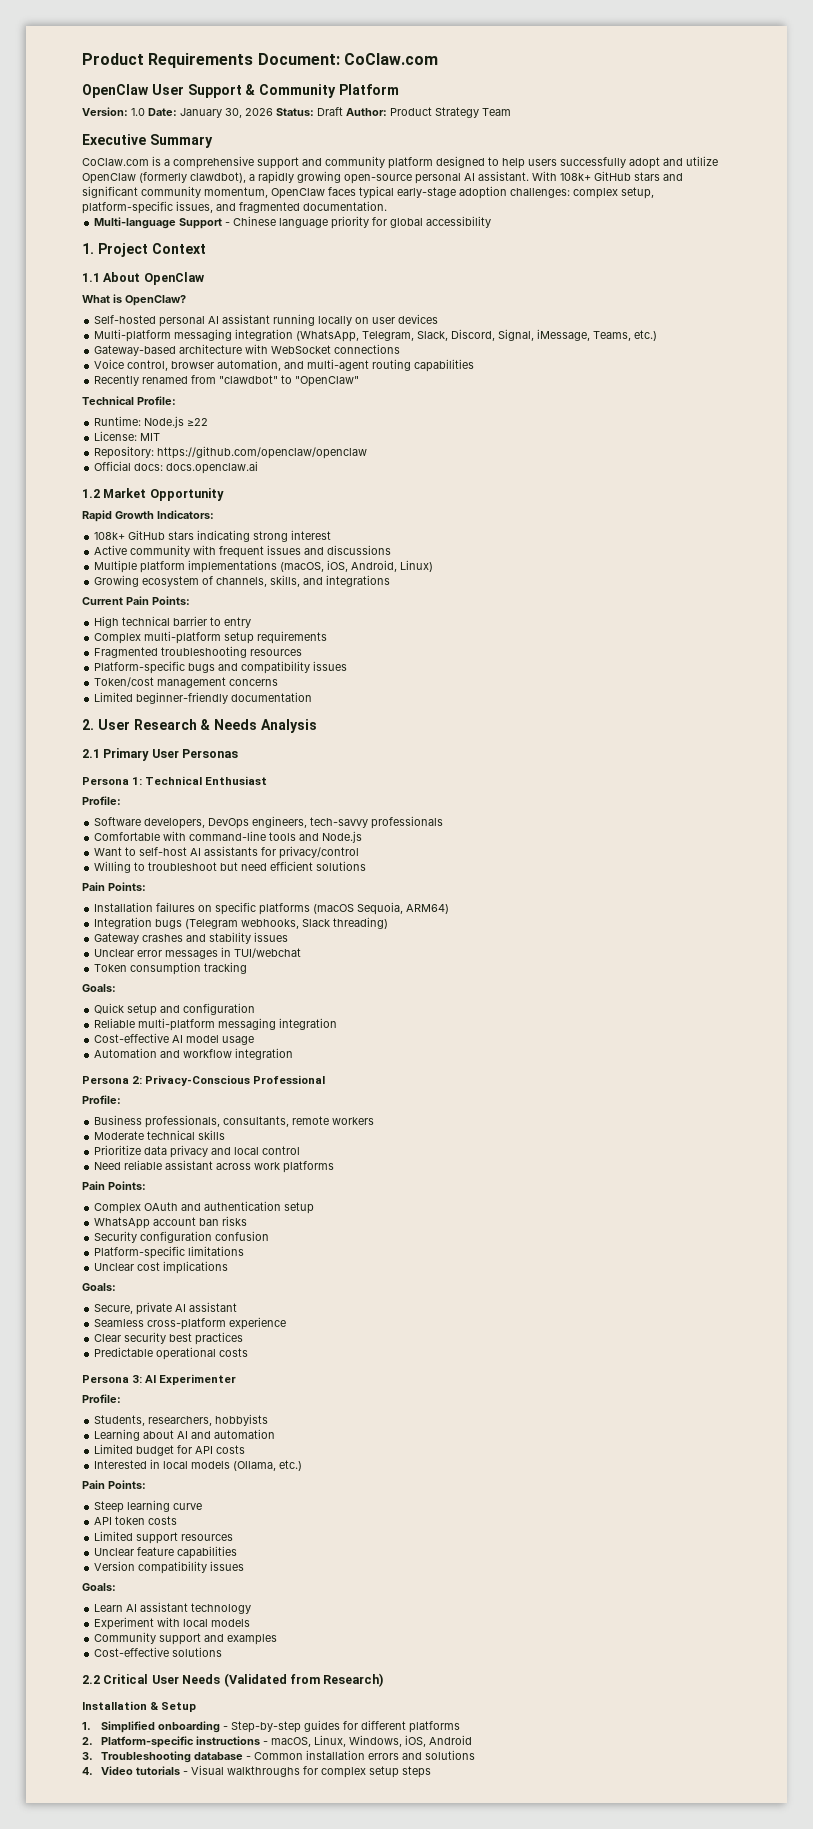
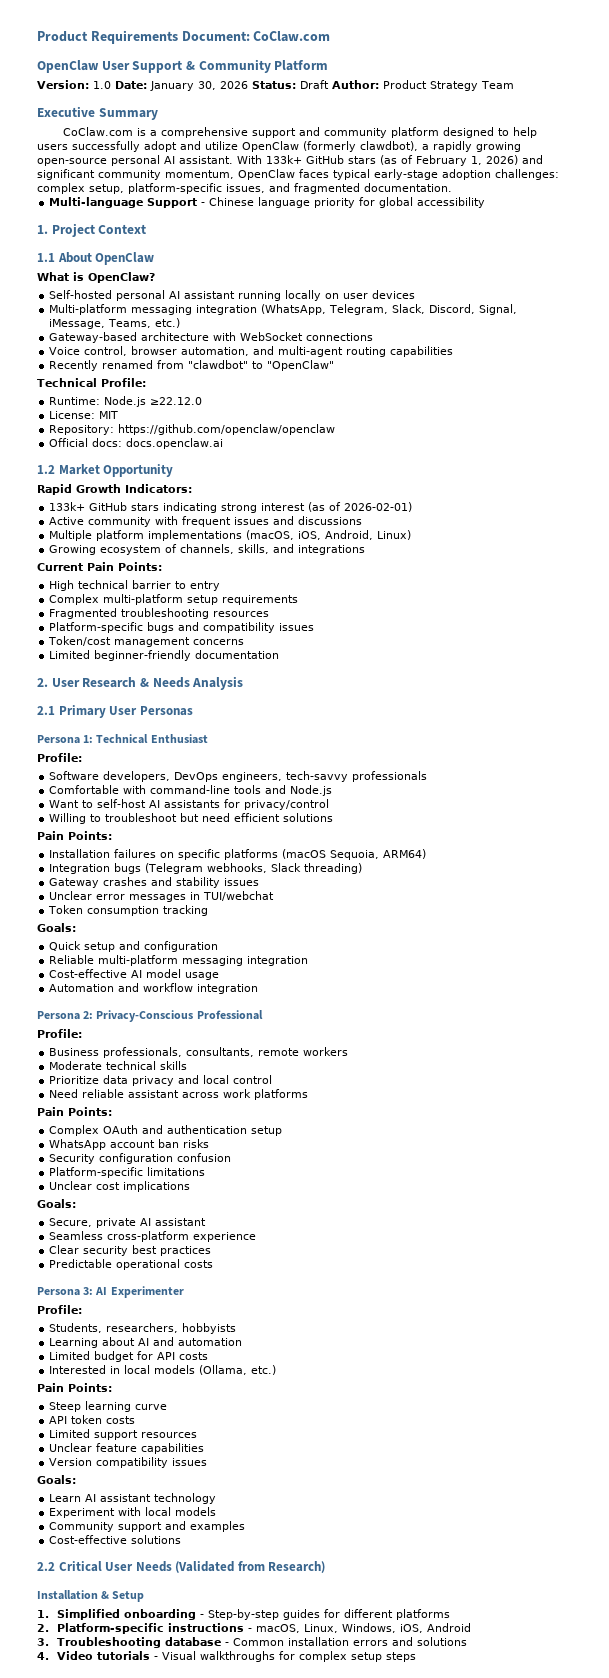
[560,171,660,181] 108k+ GitHub stars -> [266,155,518,166] 133k+ GitHub stars (as of February 1, 2026)
[187,418,209,426] ≥22 -> [150,397,203,405] ≥22.12.0
[94,532,126,540] 108k+ -> [49,502,86,511] 133k+
(332, 535) none -> [308,502,413,512] (as of 2026-02-01)

